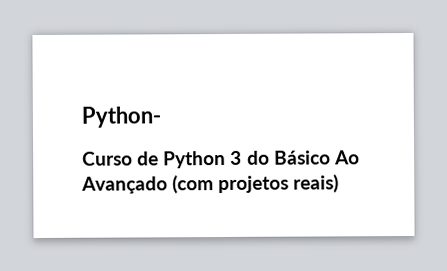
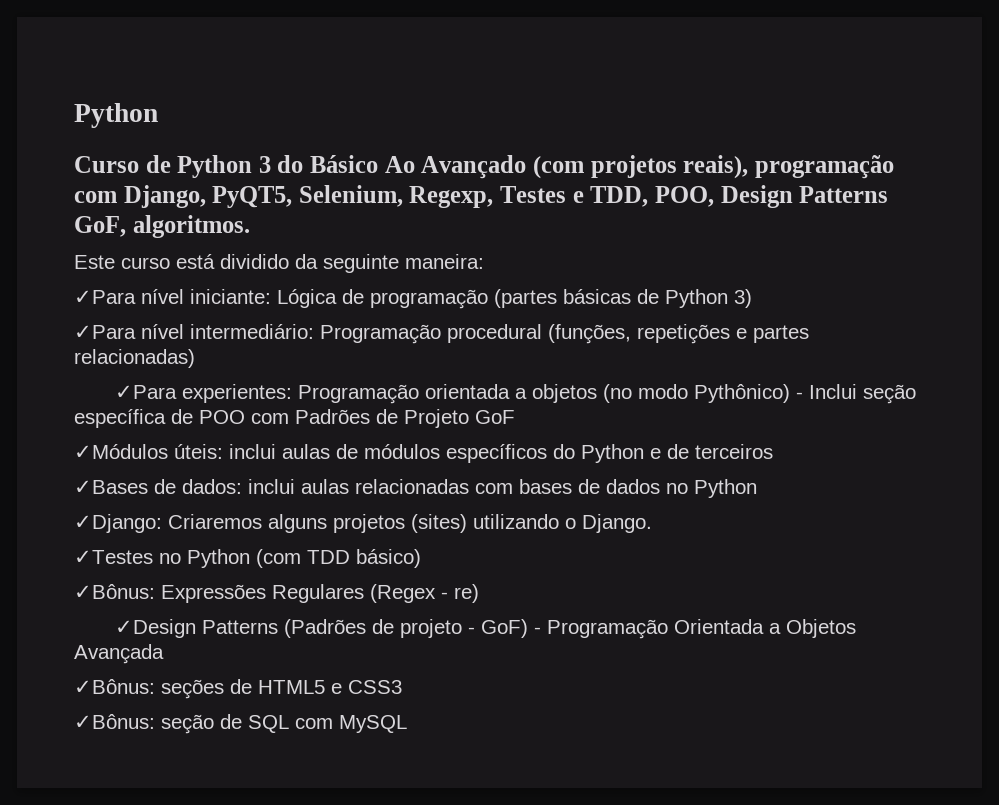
[81,106,161,128] Python- -> [74,103,158,128] Python
[293,174,340,193] reais) -> [683,155,894,179] [74,185,889,208] [74,215,250,238] [74,254,484,273] [74,289,752,309] [74,324,809,344] [74,349,195,368] [115,384,917,404] [74,409,515,428] [74,444,773,463] [74,479,757,498] [74,514,652,533] [74,549,421,568] [74,584,479,603] [115,619,857,639] [74,644,164,664] [74,679,402,699] [74,714,407,734] reais), programação com Django, PyQT5, Selenium, Regexp, Testes e TDD, POO, Design Patterns GoF, algoritmos. // Este curso está dividido da seguinte maneira: // ✓Para nível iniciante: Lógica de programação (partes básicas de Python 3) // ✓Para nível intermediário: Programação procedural (funções, repetições e partes relacionadas) // ✓Para experientes: Programação orientada a objetos (no modo Pythônico) - Inclui seção específica de POO com Padrões de Projeto GoF // ✓Módulos úteis: inclui aulas de módulos específicos do Python e de terceiros // ✓Bases de dados: inclui aulas relacionadas com bases de dados no Python // ✓Django: Criaremos alguns projetos (sites) utilizando o Django. // ✓Testes no Python (com TDD básico) // ✓Bônus: Expressões Regulares (Regex - re) // ✓Design Patterns (Padrões de projeto - GoF) - Programação Orientada a Objetos Avançada // ✓Bônus: seções de HTML5 e CSS3 // ✓Bônus: seção de SQL com MySQL

